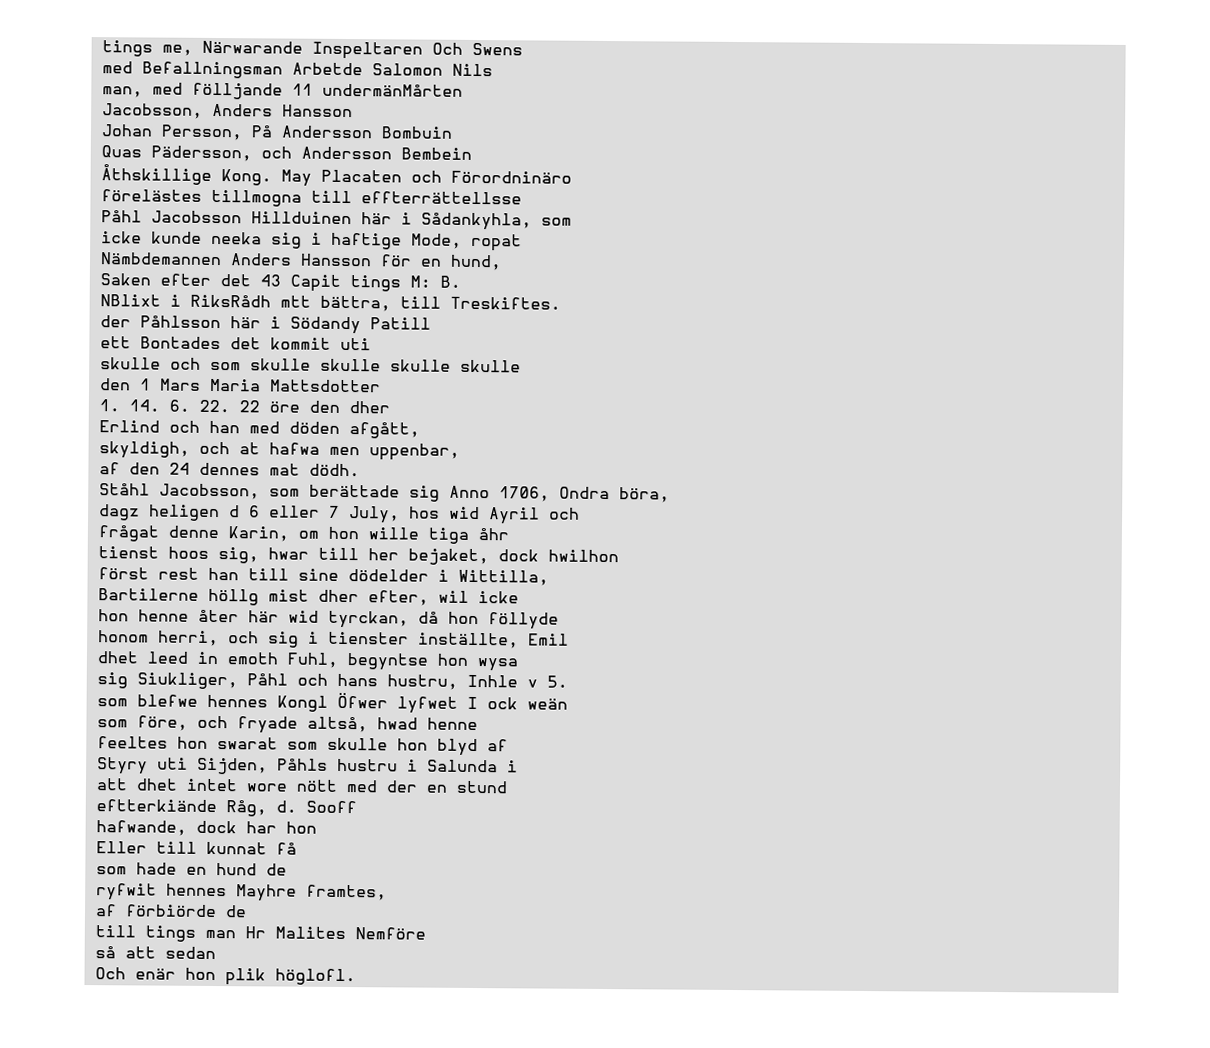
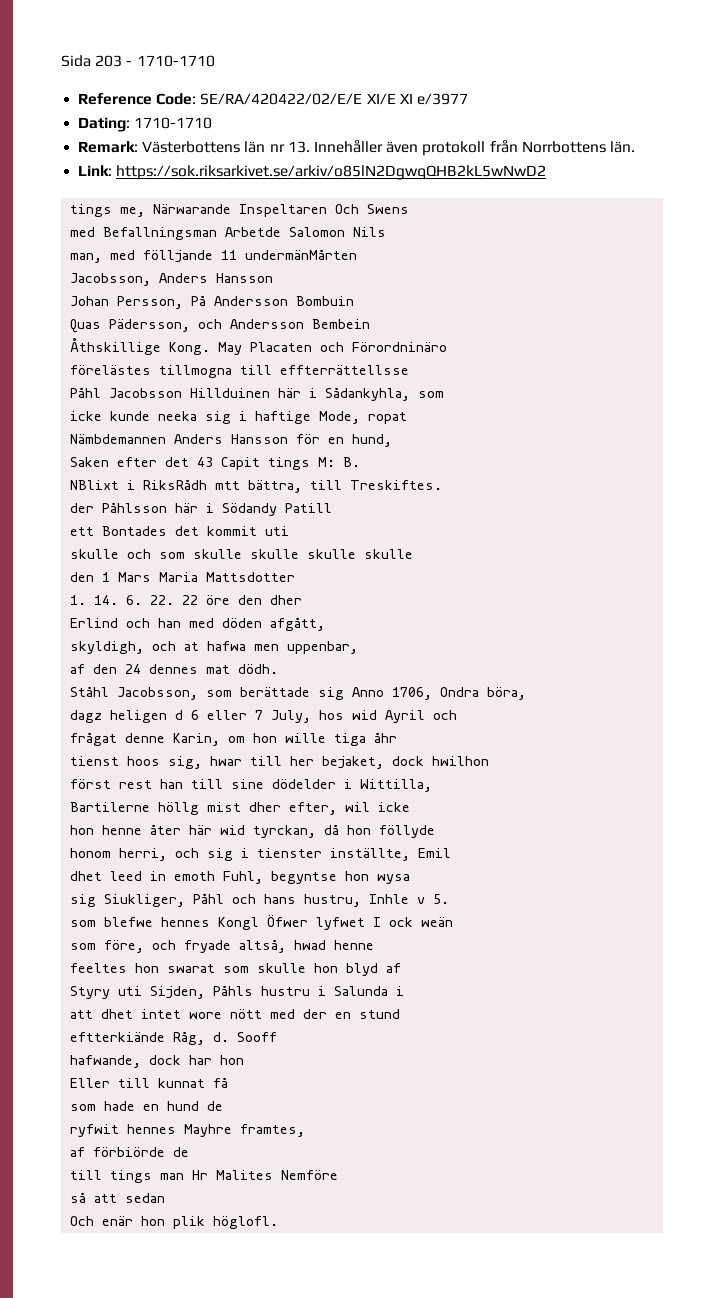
(102, 48) none -> [61,55,215,67] [78,93,468,105] [78,117,213,132] [78,140,635,156] [78,165,547,180] Sida 203 - 1710-1710 // Reference Code: SE/RA/420422/02/E/E XI/E XI e/3977 // Dating: 1710-1710 // Remark: Västerbottens län nr 13. Innehåller även protokoll från Norrbottens län. // Link: https://sok.riksarkivet.se/arkiv/o85lN2DgwqQHB2kL5wNwD2 //

